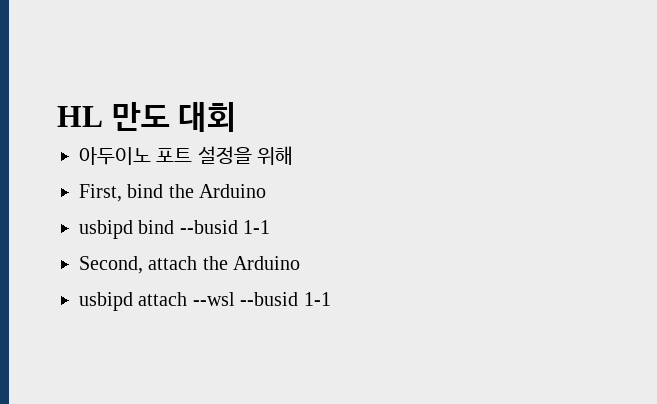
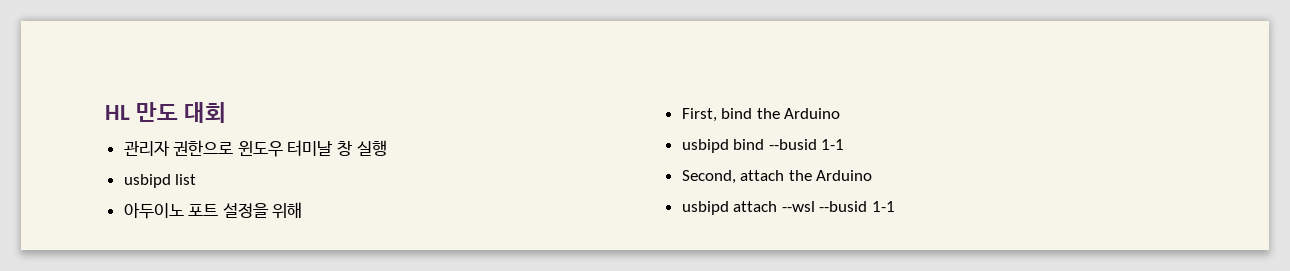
(237, 117) none -> [123,140,387,157] [123,174,197,188] // 관리자 권한으로 윈도우 터미날 창 실행 // usbipd list

